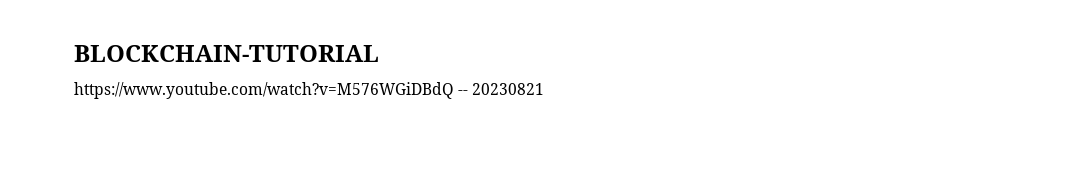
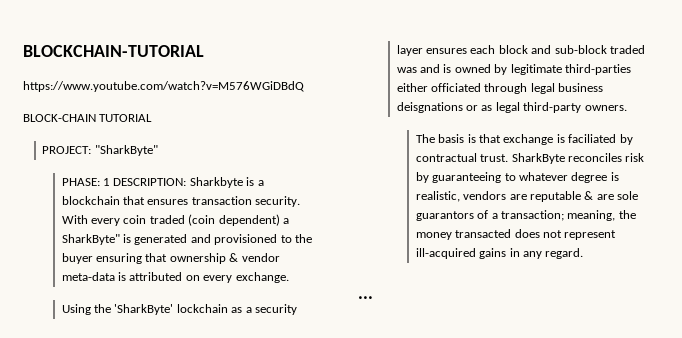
[458,83,545,95] -- 20230821 -> [23,114,153,122] [42,145,158,156] [61,177,264,188] [61,196,301,207] [61,214,289,226] [61,234,312,245] [61,253,280,264] [61,272,289,283] [61,304,297,315] [396,45,645,56] [396,64,631,75] [396,83,604,94] [396,102,627,113] [415,134,633,145] [415,153,645,164] [415,172,619,183] [415,191,639,202] [415,210,636,221] [415,229,617,240] [415,248,584,259] [358,296,373,299] // BLOCK-CHAIN TUTORIAL // PROJECT: "SharkByte" // PHASE: 1 DESCRIPTION: Sharkbyte is a blockchain that ensures transaction security. With every coin traded (coin dependent) a SharkByte" is generated and provisioned to the buyer ensuring that ownership & vendor meta-data is attributed on every exchange. // Using the 'SharkByte' lockchain as a security layer ensures each block and sub-block traded was and is owned by legitimate third-parties either officiated through legal business deisgnations or as legal third-party owners. // The basis is that exchange is faciliated by contractual trust. SharkByte reconciles risk by guaranteeing to whatever degree is realistic, vendors are reputable & are sole guarantors of a transaction; meaning, the money transacted does not represent ill-acquired gains in any regard. // ...

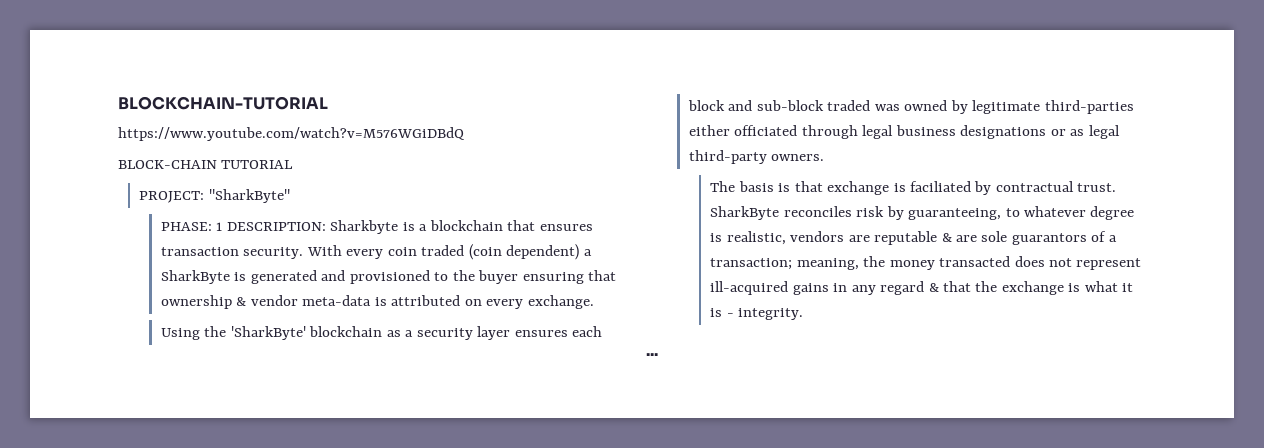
[61,234,120,245] SharkByte" -> [160,270,230,284] SharkByte
[176,304,228,313] lockchain -> [309,326,383,337] blockchain
[419,64,452,73] and is -> (900, 107) none
[396,102,463,113] deisgnations -> [960,125,1047,139] designations
[432,172,502,183] guaranteeing -> [908,208,1002,220] guaranteeing,
[545,248,584,259] regard. -> [880,281,1134,295] [710,308,804,320] regard & that the exchange is what it is - integrity.

